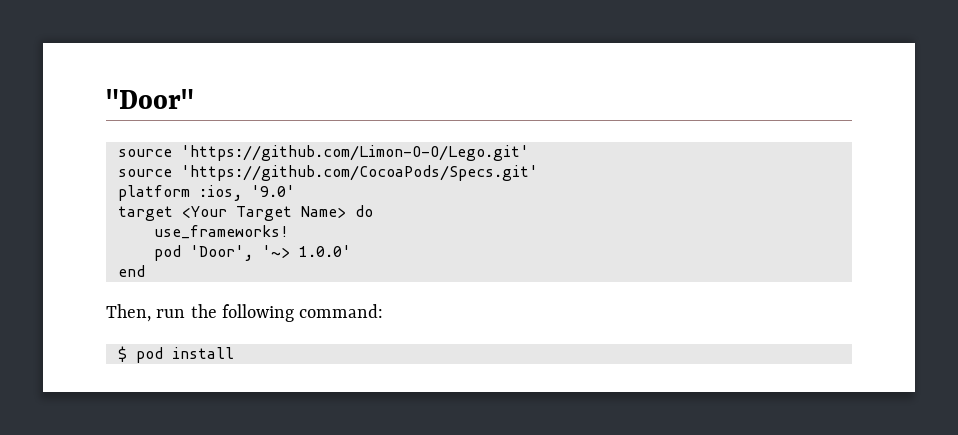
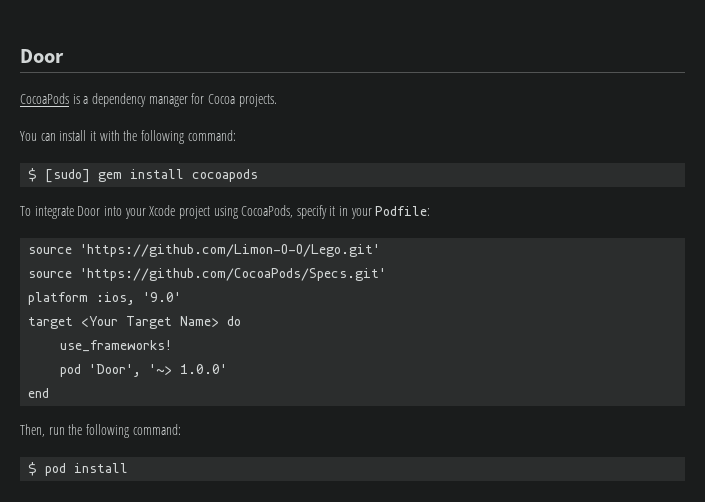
[106,89,194,109] "Door" -> [20,49,64,63] [20,93,277,107] [20,130,236,144] [28,168,259,183] [20,205,431,219] Door // CocoaPods is a dependency manager for Cocoa projects. // You can install it with the following command: // $ [sudo] gem install cocoapods // To integrate Door into your Xcode project using CocoaPods, specify it in your Podfile:

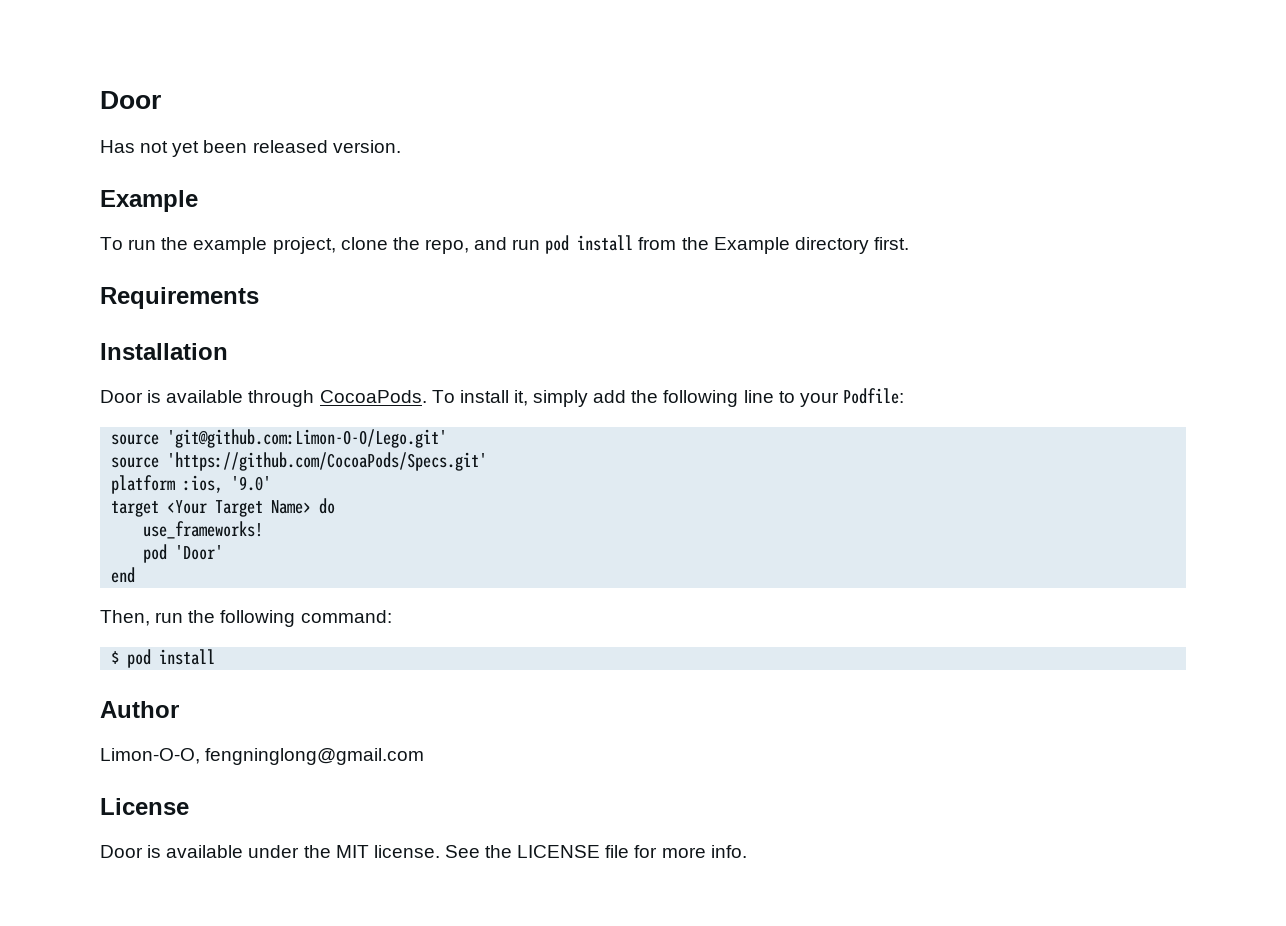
[20,93,277,107] [20,130,236,144] [28,168,259,183] [20,205,349,219] CocoaPods is a dependency manager for Cocoa projects. // You can install it with the following command: // $ [sudo] gem install cocoapods // To integrate Door into your Xcode project using CocoaPods, specify it in -> [100,140,401,157] [100,190,198,212] [100,235,909,254] [100,287,259,309] [100,343,228,360] [100,390,795,407] Has not yet been released version. // Example // To run the example project, clone the repo, and run pod install from the Example directory first. // Requirements // Installation // Door is available through CocoaPods. To install it, simply add the following line to
[80,244,381,257] 'https://github.com/Limon-O-O/Lego.git' -> [167,429,448,448] 'git@github.com:Limon-O-O/Lego.git'
[89,364,228,377] 'Door', '~> 1.0.0' -> [175,545,224,560] 'Door'
(129, 468) none -> [100,701,179,718] [100,748,425,765] [100,798,189,815] [100,845,747,858] // Author // Limon-O-O, fengninglong@gmail.com // License // Door is available under the MIT license. See the LICENSE file for more info.

